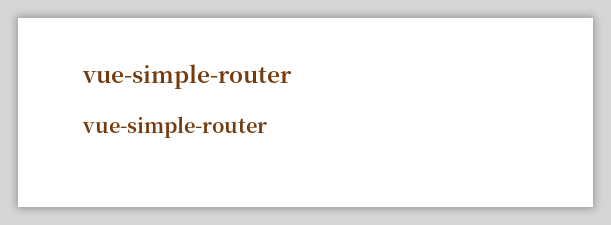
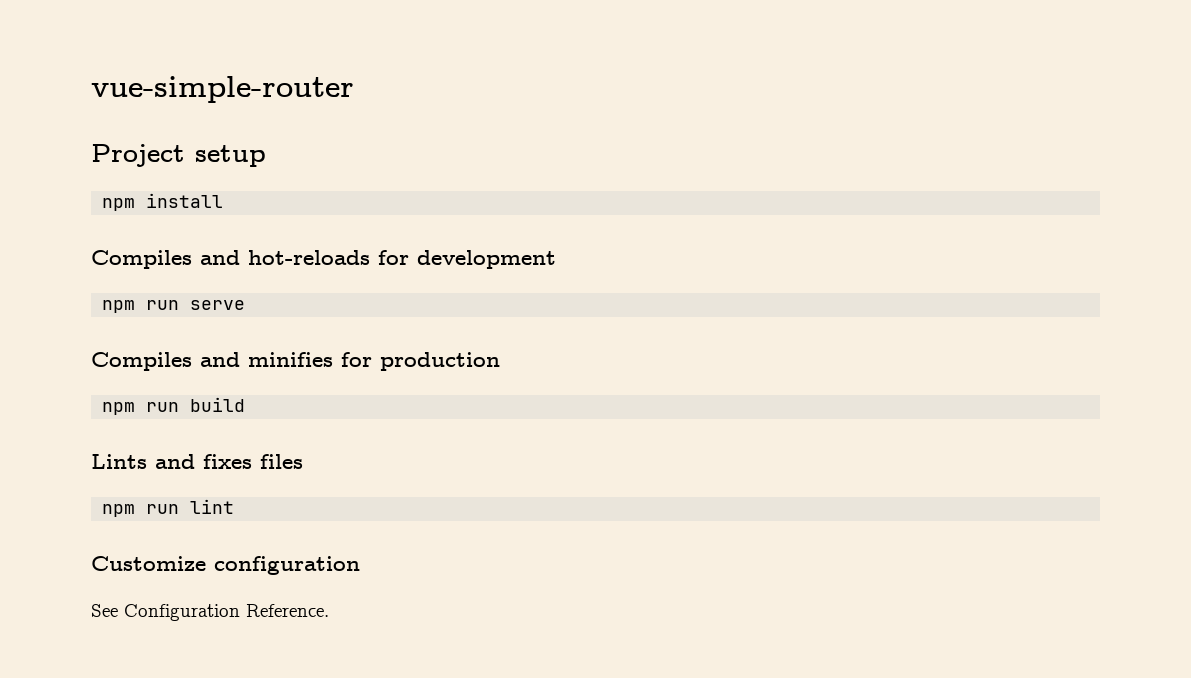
[82,116,267,138] vue-simple-router -> [91,144,266,167] [102,193,224,211] [91,250,556,269] [102,300,246,313] [91,352,500,371] [102,397,246,415] [91,454,303,469] [102,499,235,517] [91,556,360,575] [91,604,329,621] Project setup // npm install // Compiles and hot-reloads for development // npm run serve // Compiles and minifies for production // npm run build // Lints and fixes files // npm run lint // Customize configuration // See Configuration Reference.

